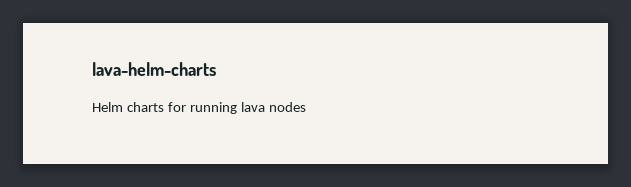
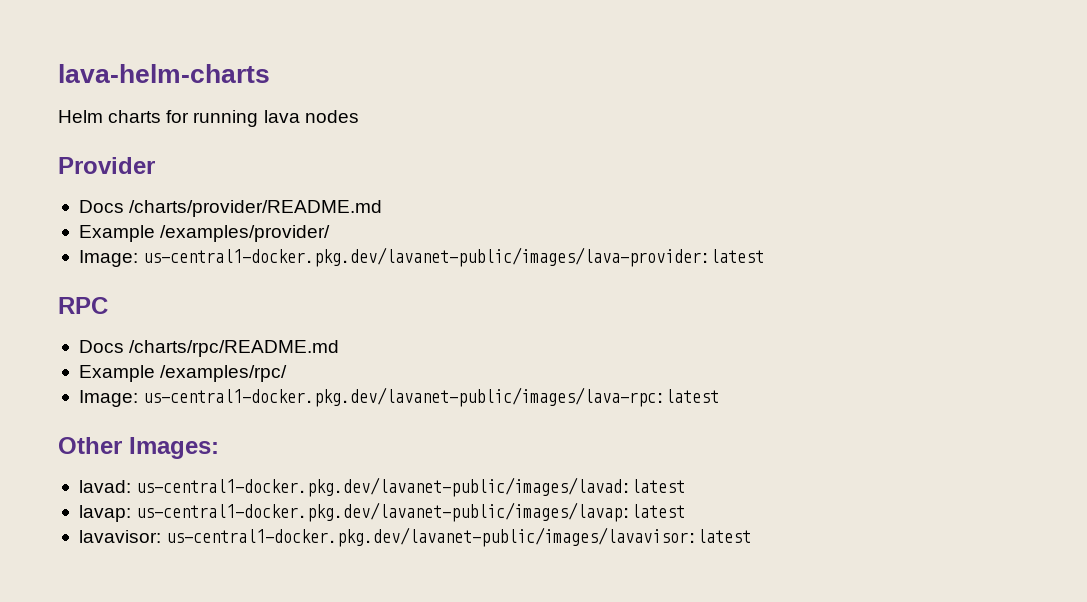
(306, 107) none -> [58,157,155,174] [78,200,383,217] [78,225,331,242] [78,247,765,267] [58,297,108,314] [78,340,340,357] [78,365,288,382] [78,387,720,407] [58,437,219,459] [78,477,686,497] [78,502,686,522] [78,527,752,547] // Provider // Docs /charts/provider/README.md // Example /examples/provider/ // Image: us-central1-docker.pkg.dev/lavanet-public/images/lava-provider:latest // RPC // Docs /charts/rpc/README.md // Example /examples/rpc/ // Image: us-central1-docker.pkg.dev/lavanet-public/images/lava-rpc:latest // Other Images: // lavad: us-central1-docker.pkg.dev/lavanet-public/images/lavad:latest // lavap: us-central1-docker.pkg.dev/lavanet-public/images/lavap:latest // lavavisor: us-central1-docker.pkg.dev/lavanet-public/images/lavavisor:latest

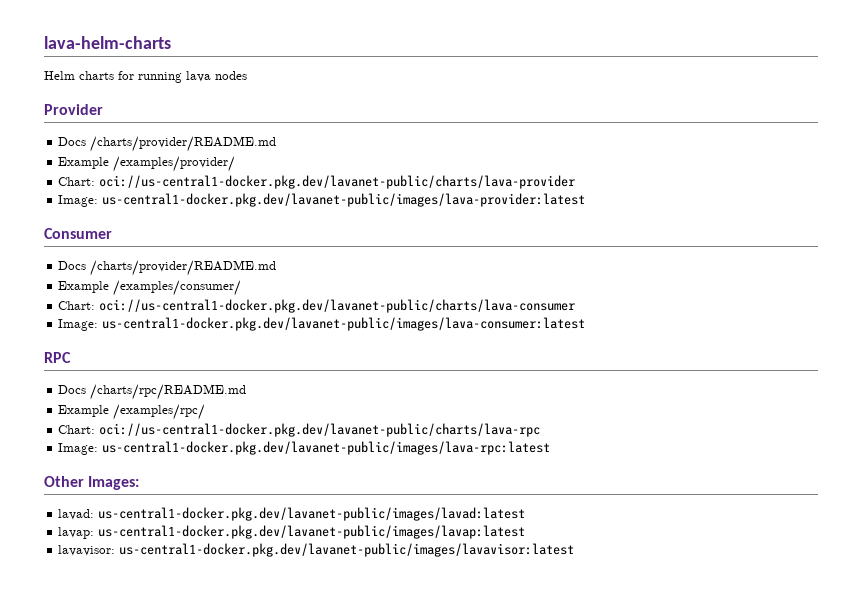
(331, 233) none -> [58,175,576,189] // Chart: oci://us-central1-docker.pkg.dev/lavanet-public/charts/lava-provider
(765, 257) none -> [44,228,112,239] [58,260,277,276] [58,280,242,296] [58,299,576,313] [58,317,586,331] // Consumer // Docs /charts/provider/README.md // Example /examples/consumer/ // Chart: oci://us-central1-docker.pkg.dev/lavanet-public/charts/lava-consumer // Image: us-central1-docker.pkg.dev/lavanet-public/images/lava-consumer:latest
(288, 373) none -> [58,423,541,437] // Chart: oci://us-central1-docker.pkg.dev/lavanet-public/charts/lava-rpc

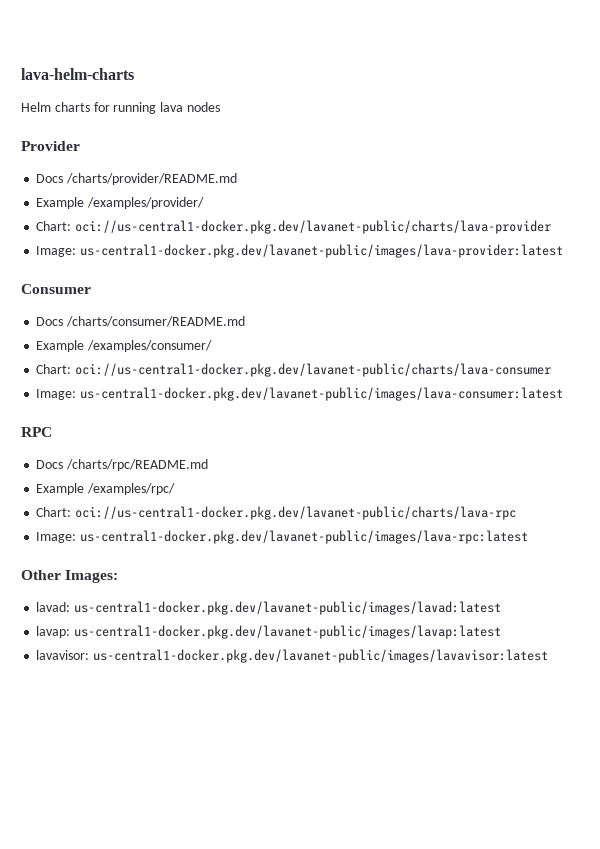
[90,260,277,276] /charts/provider/README.md -> [66,316,246,327] /charts/consumer/README.md

